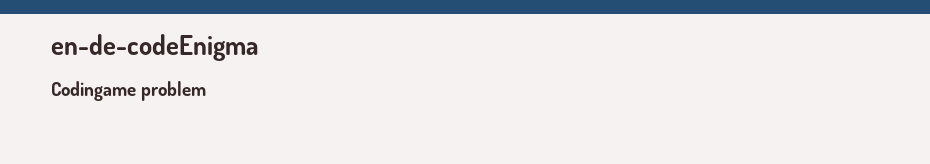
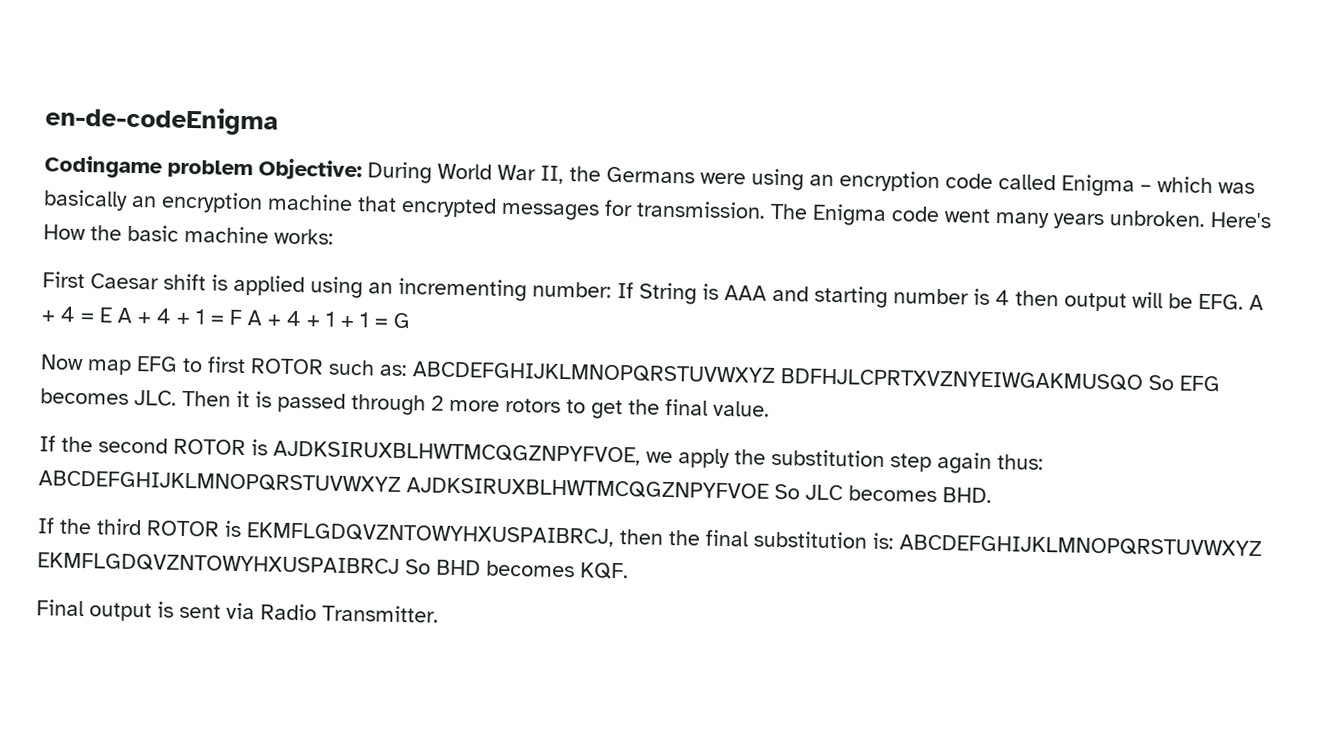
(207, 91) none -> [258,158,1255,197] [43,189,1271,230] [43,224,334,245] [42,271,1264,312] [41,306,410,329] [40,354,1220,392] [40,388,770,420] [39,435,1044,475] [38,470,992,504] [37,517,1262,558] [37,552,629,580] [36,599,439,623] Objective: During World War II, the Germans were using an encryption code called Enigma – which was basically an encryption machine that encrypted messages for transmission. The Enigma code went many years unbroken. Here's How the basic machine works: // First Caesar shift is applied using an incrementing number: If String is AAA and starting number is 4 then output will be EFG. A + 4 = E A + 4 + 1 = F A + 4 + 1 + 1 = G // Now map EFG to first ROTOR such as: ABCDEFGHIJKLMNOPQRSTUVWXYZ BDFHJLCPRTXVZNYEIWGAKMUSQO So EFG becomes JLC. Then it is passed through 2 more rotors to get the final value. // If the second ROTOR is AJDKSIRUXBLHWTMCQGZNPYFVOE, we apply the substitution step again thus: ABCDEFGHIJKLMNOPQRSTUVWXYZ AJDKSIRUXBLHWTMCQGZNPYFVOE So JLC becomes BHD. // If the third ROTOR is EKMFLGDQVZNTOWYHXUSPAIBRCJ, then the final substitution is: ABCDEFGHIJKLMNOPQRSTUVWXYZ EKMFLGDQVZNTOWYHXUSPAIBRCJ So BHD becomes KQF. // Final output is sent via Radio Transmitter.

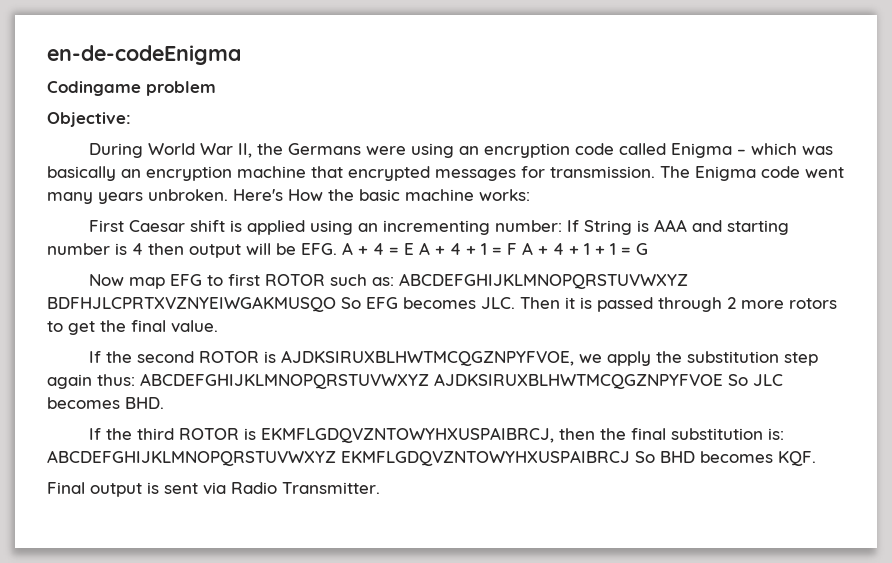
(253, 169) none -> (216, 88) //
(362, 169) none -> (131, 119) //

